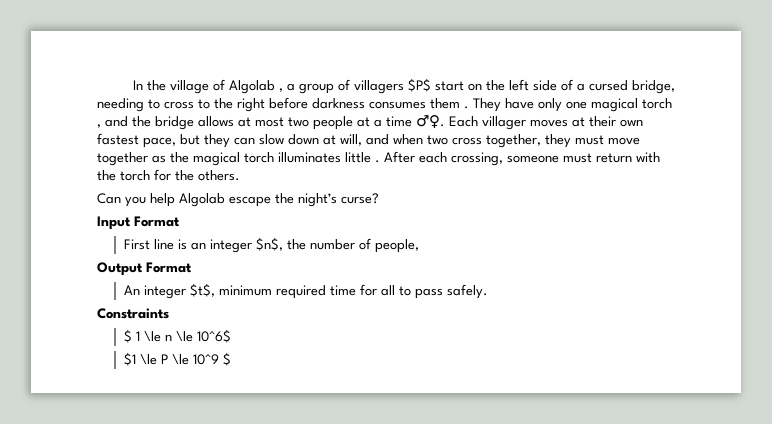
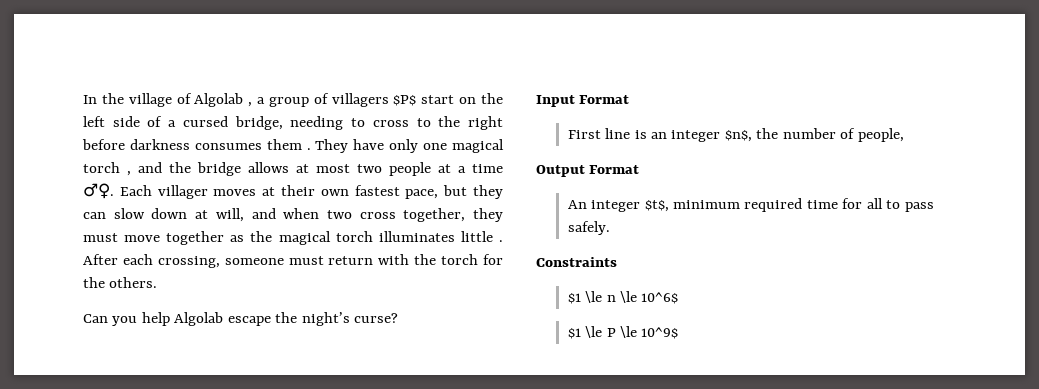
[123,329,140,343] $ 1 -> [567,293,581,304] $1
[192,352,231,366] 10^9 $ -> [641,327,679,339] 10^9$

